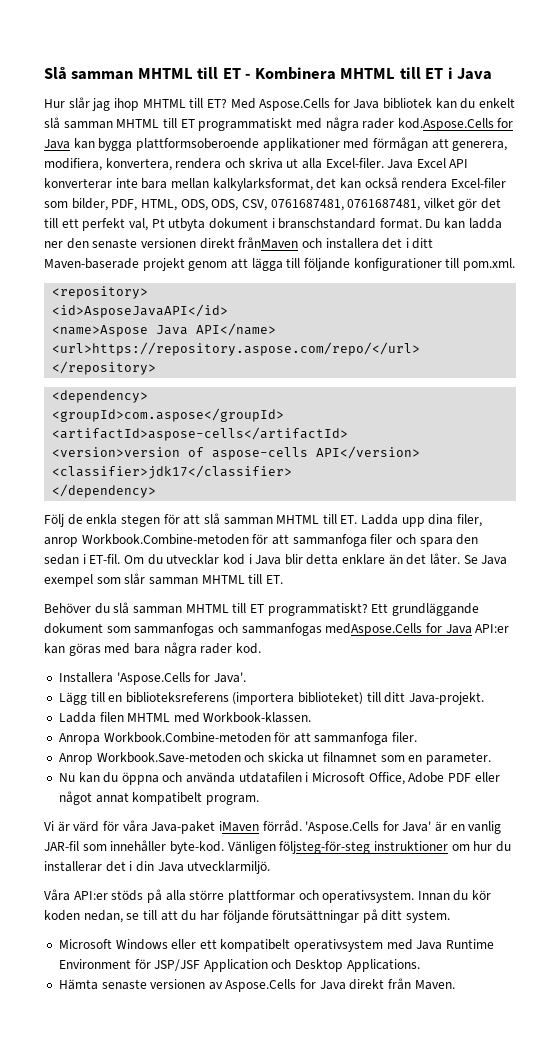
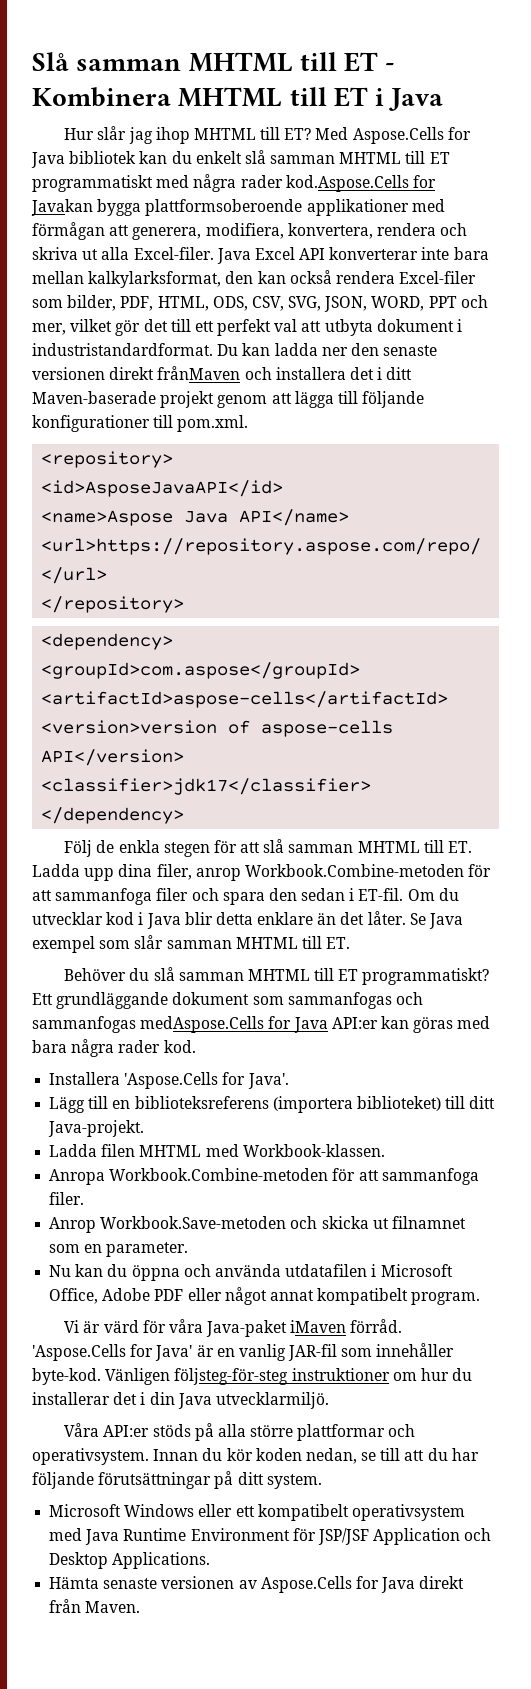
[44,138,95,149] Java kan -> [31,199,93,216] Javakan
[316,178,337,189] det -> [225,271,254,284] den
[211,199,421,211] ODS, CSV, 0761687481, 0761687481, -> [251,295,488,312] [32,323,66,335] CSV, SVG, JSON, WORD, PPT och mer,
[128,218,165,231] val, Pt -> [274,319,322,332] val att
[278,218,422,229] branschstandard format. -> [32,343,213,356] industristandardformat.

